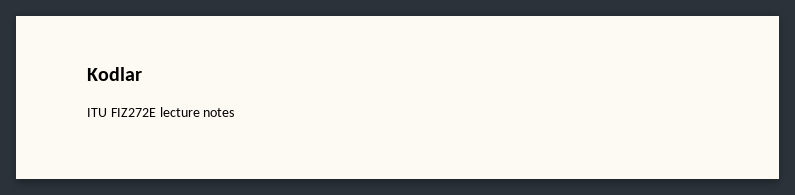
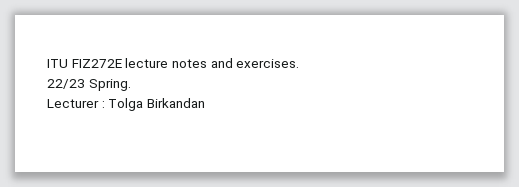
[87,67,142,81] Kodlar // -> (47, 63) none
(235, 112) none -> [210,58,300,68] [47,79,131,91] [47,98,205,111] and exercises. // 22/23 Spring. // Lecturer : Tolga Birkandan

